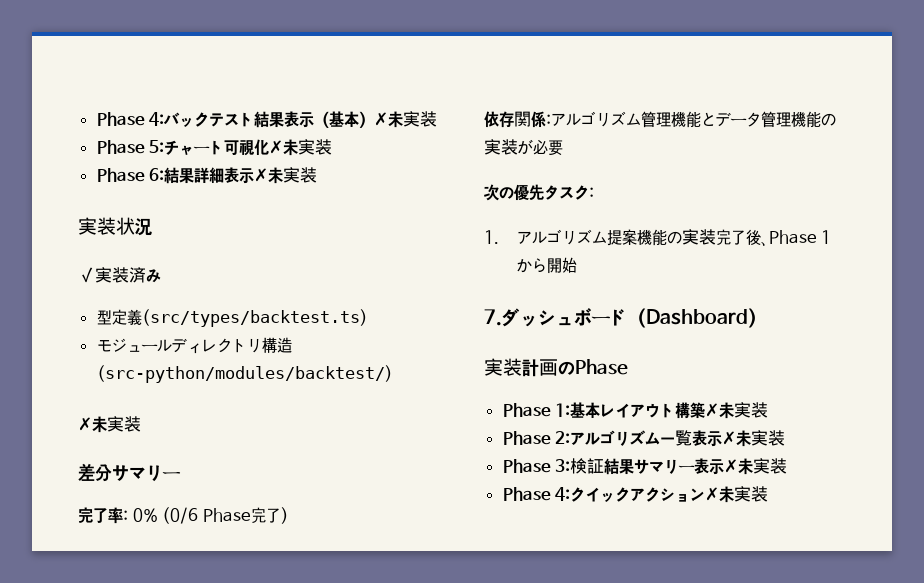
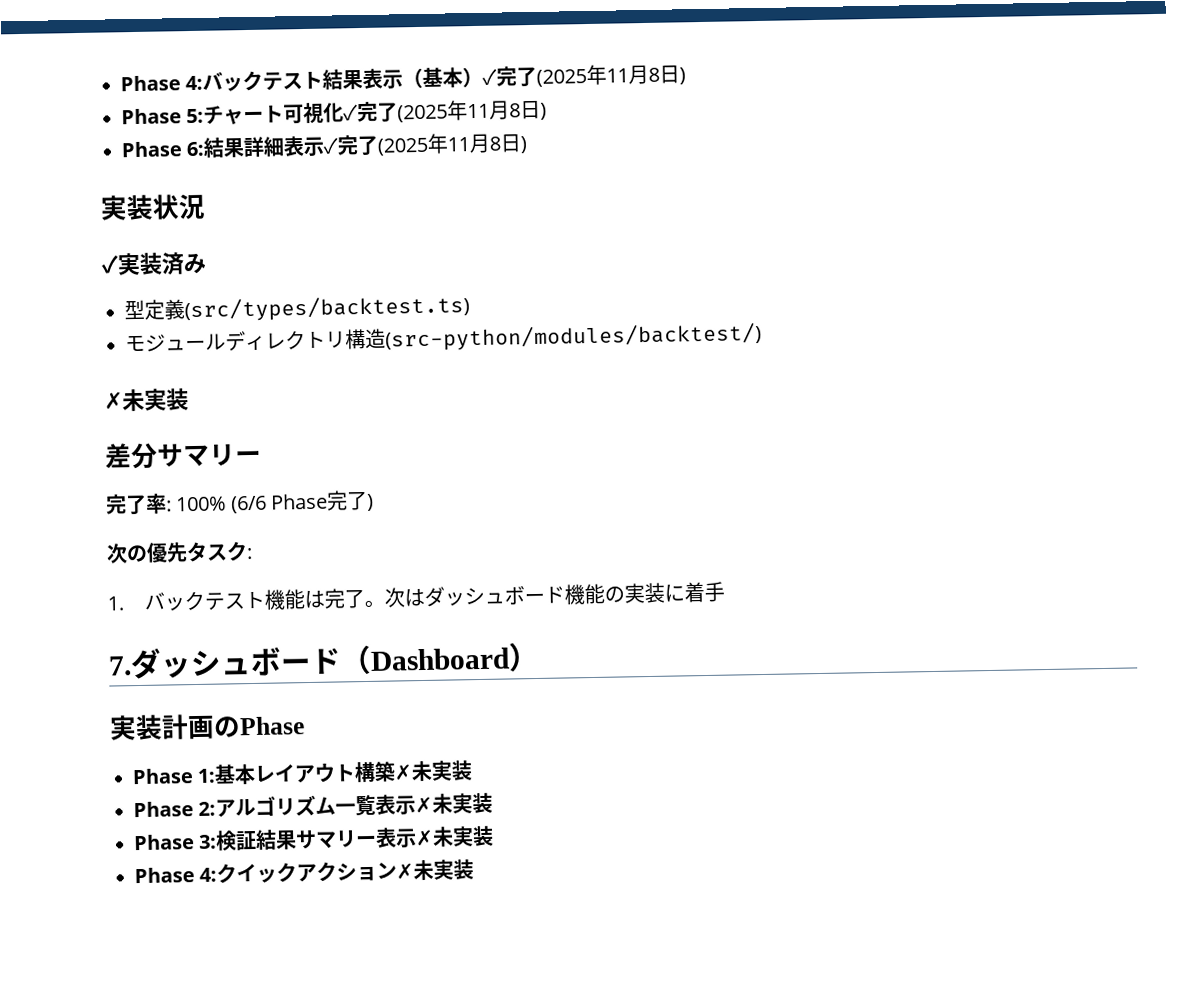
[374,111,438,128] ✗未実装 -> [482,64,687,87] ✓完了(2025年11月8日)
[269,139,333,156] ✗未実装 -> [343,100,548,123] ✓完了(2025年11月8日)
[254,167,318,184] ✗未実装 -> [323,133,528,156] ✓完了(2025年11月8日)
[132,507,199,524] 0% (0/6 -> [176,495,267,514] 100% (6/6
[484,111,836,128] [484,139,563,156] // 依存関係:アルゴリズム管理機能とデータ管理機能の実装が必要 -> (375, 502) none
[516,229,832,247] [516,257,577,274] アルゴリズム提案機能の実装完了後、Phase 1から開始 -> [143,581,725,612] バックテスト機能は完了。次はダッシュボード機能の実装に着手

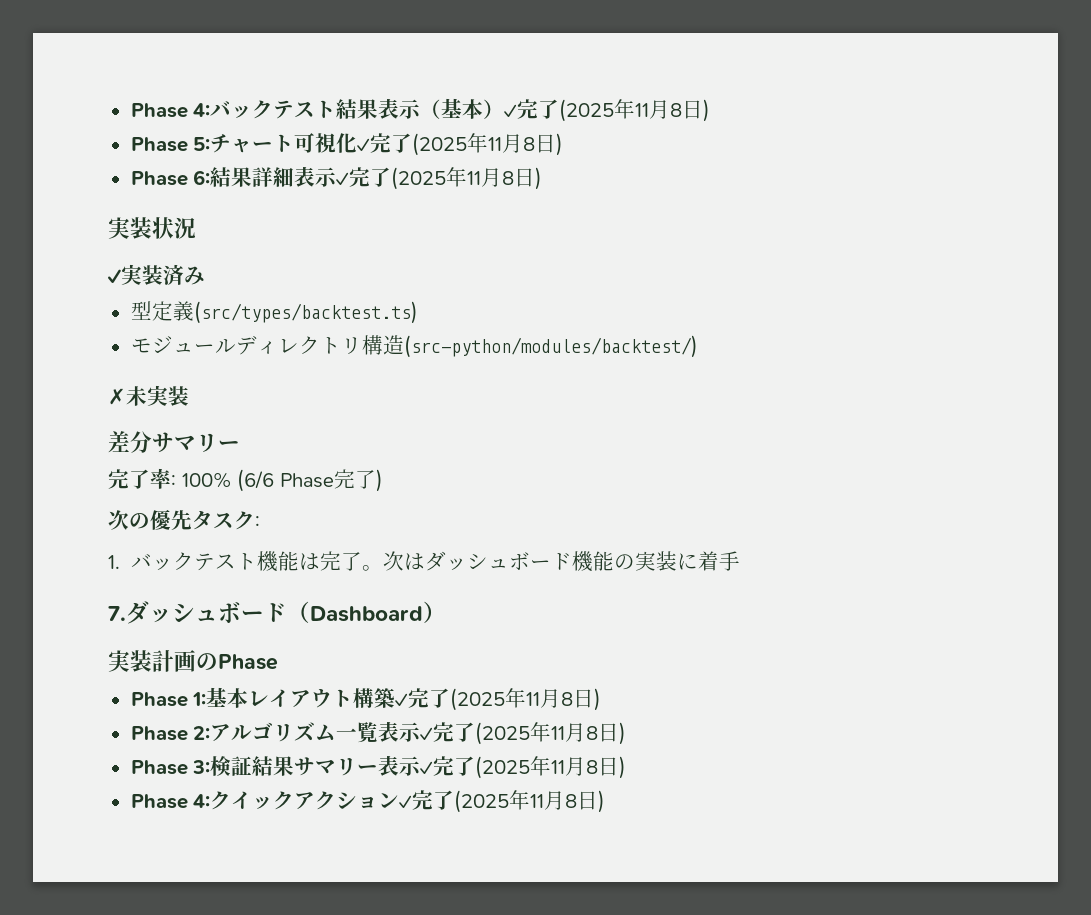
[394,760,474,782] ✗未実装 -> [395,688,602,711] ✓完了(2025年11月8日)
[415,792,494,814] ✗未実装 -> [420,722,627,745] ✓完了(2025年11月8日)
[415,825,495,847] ✗未実装 -> [420,756,627,779] ✓完了(2025年11月8日)
[396,859,475,881] ✗未実装 -> [399,790,606,813] ✓完了(2025年11月8日)

